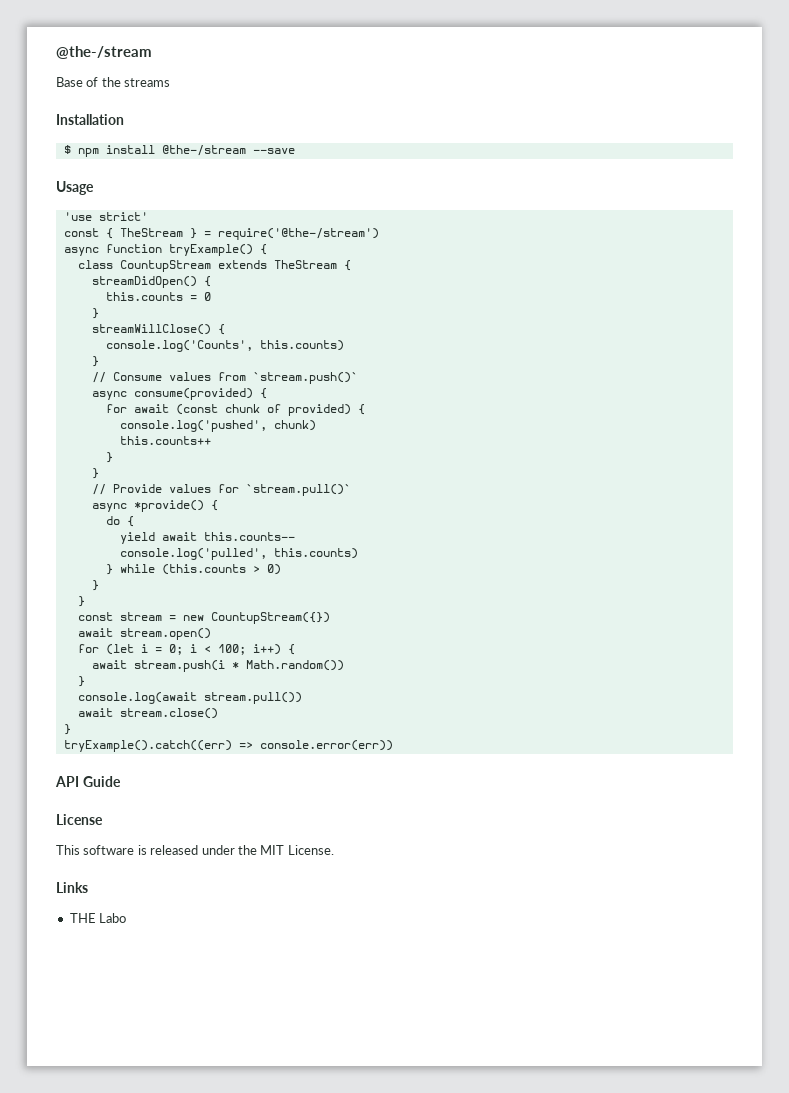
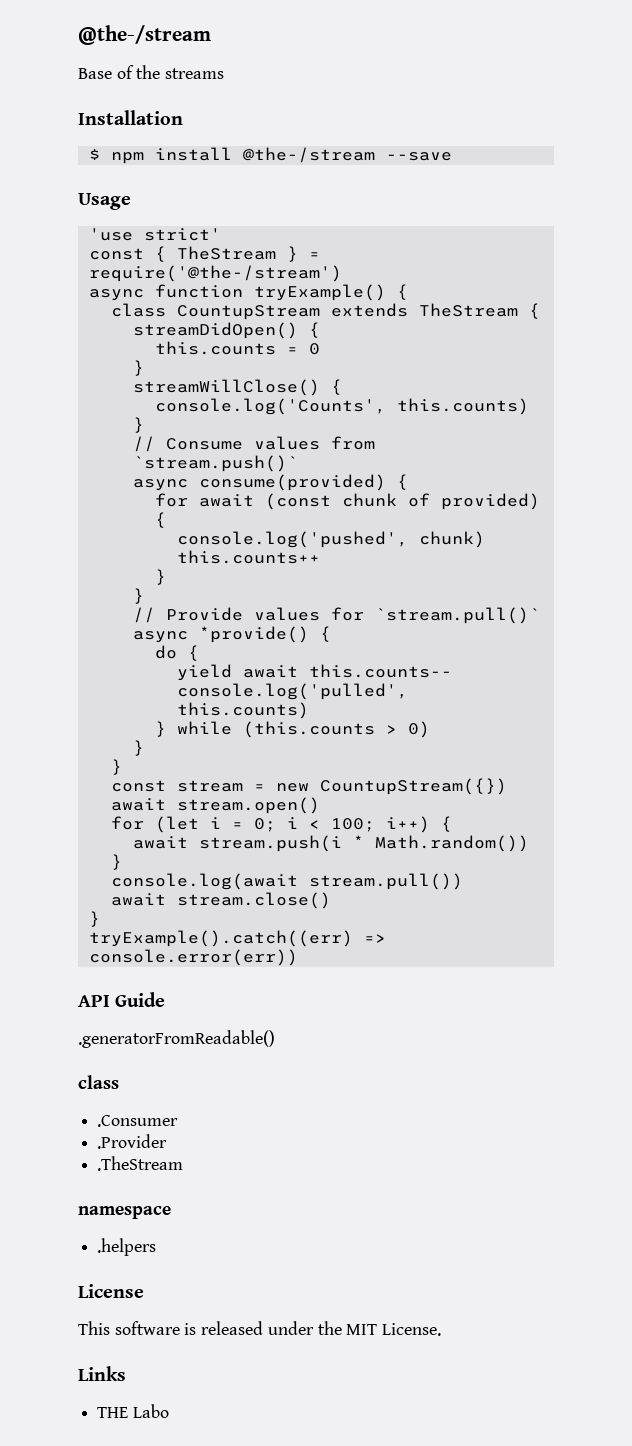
(121, 781) none -> [78,1030,275,1048] [78,1075,119,1089] [97,1115,179,1127] [97,1134,168,1149] [97,1156,184,1171] [78,1206,171,1219] [97,1238,157,1256] // .generatorFromReadable() // class // .Consumer // .Provider // .TheStream // namespace // .helpers

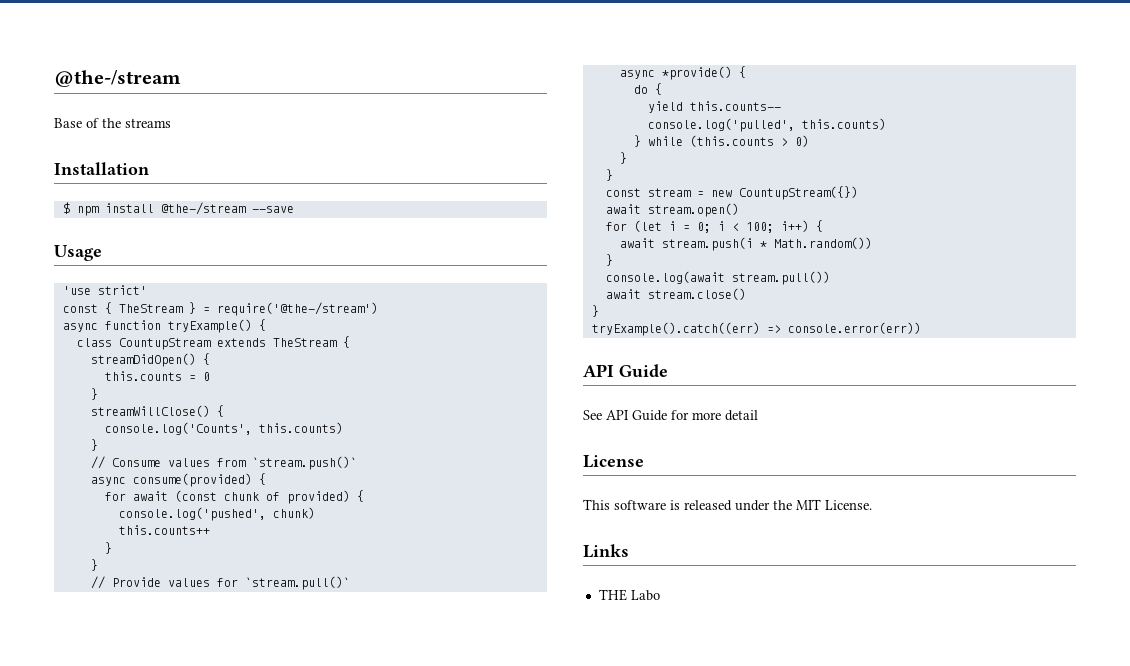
[242,665,298,678] await -> (683, 107) none
[78,1030,275,1048] [78,1075,119,1089] [97,1115,179,1127] [97,1134,168,1149] [97,1156,184,1171] [78,1206,171,1219] [97,1238,157,1256] .generatorFromReadable() // class // .Consumer // .Provider // .TheStream // namespace // .helpers -> [583,410,758,421] See API Guide for more detail

